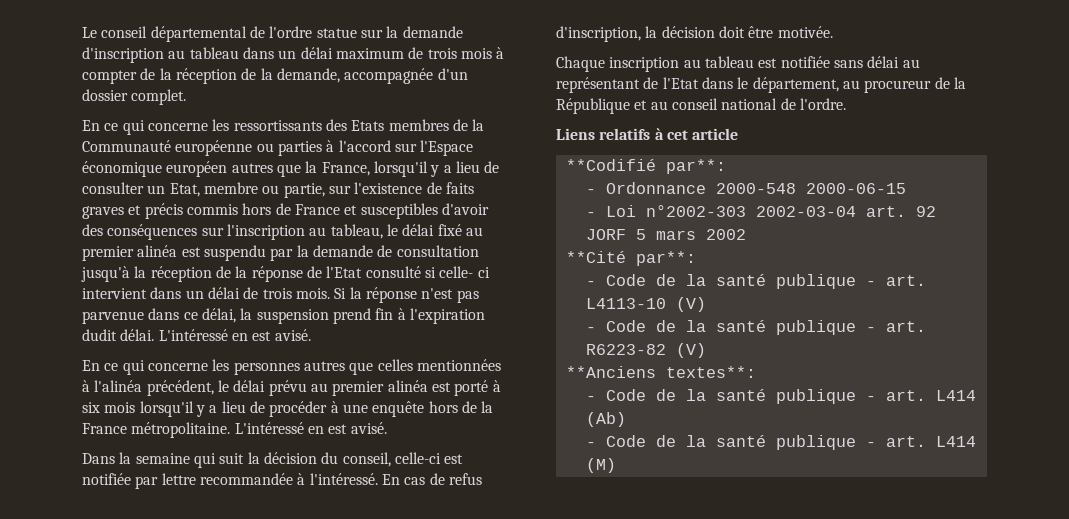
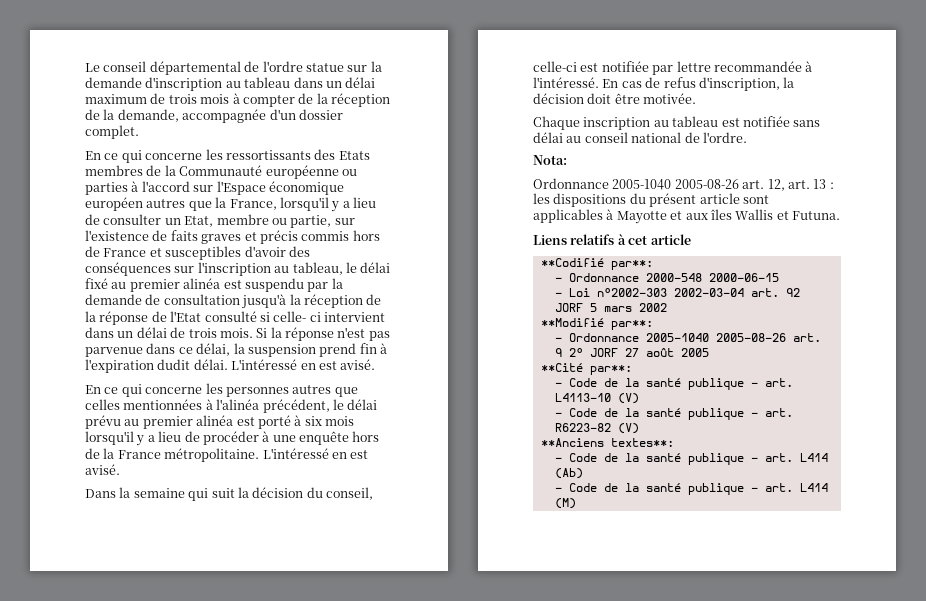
[556,77,966,93] [556,98,846,114] représentant de l'Etat dans le département, au procureur de la République et au conseil national de l'ordre. -> [584,132,747,143] [533,155,567,165] [533,178,834,191] [533,193,769,207] [533,209,840,224] conseil national de l'ordre. // Nota: // Ordonnance 2005-1040 2005-08-26 art. 12, art. 13 : les dispositions du présent article sont applicables à Mayotte et aux îles Wallis et Futuna.
(746, 234) none -> [540,318,653,330] [554,333,821,342] [554,348,709,357] // **Modifié par**: // - Ordonnance 2005-1040 2005-08-26 art. 9 2° JORF 27 août 2005

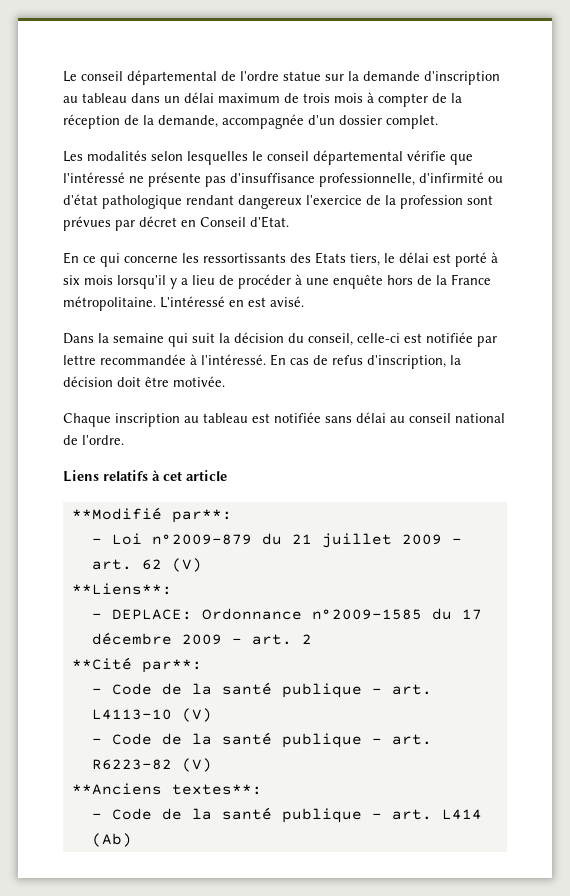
(139, 132) none -> [63,150,473,165] [63,172,503,187] [63,194,493,209] [63,216,289,231] // Les modalités selon lesquelles le conseil départemental vérifie que l'intéressé ne présente pas d'insuffisance professionnelle, d'infirmité ou d'état pathologique rendant dangereux l'exercice de la profession sont prévues par décret en Conseil d'Etat.
[85,165,357,179] [85,181,344,195] [85,197,376,212] [85,214,355,228] [85,230,380,244] [85,246,310,260] [85,262,391,276] [85,278,343,292] [85,294,382,309] [85,311,385,325] [85,327,390,341] [85,343,387,357] [85,359,376,373] [85,383,358,397] [85,399,378,413] [85,415,234,429] membres de la Communauté européenne ou parties à l'accord sur l'Espace économique européen autres que la France, lorsqu'il y a lieu de consulter un Etat, membre ou partie, sur l'existence de faits graves et précis commis hors de France et susceptibles d'avoir des conséquences sur l'inscription au tableau, le délai fixé au premier alinéa est suspendu par la demande de consultation jusqu'à la réception de la réponse de l'Etat consulté si celle- ci intervient dans un délai de trois mois. Si la réponse n'est pas parvenue dans ce délai, la suspension prend fin à l'expiration dudit délai. L'intéressé en est avisé. // En ce qui concerne les personnes autres que celles mentionnées à l'alinéa précédent, le délai prévu au premier alinéa -> [350,252,429,266] tiers, le délai
[533,155,567,165] [533,178,834,191] [533,193,769,207] [533,209,840,224] // Nota: // Ordonnance 2005-1040 2005-08-26 art. 12, art. 13 : les dispositions du présent article sont applicables à Mayotte et aux îles Wallis et Futuna. -> (124, 440) none
[540,258,653,270] [554,273,779,282] [554,288,800,297] [554,303,667,312] [540,318,653,330] [554,333,821,342] [554,348,709,357] **Codifié par**: // - Ordonnance 2000-548 2000-06-15 // - Loi n°2002-303 2002-03-04 art. 92 JORF 5 mars 2002 // **Modifié par**: // - Ordonnance 2005-1040 2005-08-26 art. 9 2° JORF 27 août 2005 -> [71,507,232,523] [91,533,462,548] [91,558,202,572] [71,583,172,595] [91,608,482,620] [91,632,312,645] **Modifié par**: // - Loi n°2009-879 du 21 juillet 2009 - art. 62 (V) // **Liens**: // - DEPLACE: Ordonnance n°2009-1585 du 17 décembre 2009 - art. 2
[554,483,828,495] [554,498,576,509] // - Code de la santé publique - art. L414 (M) -> (132, 840) none

